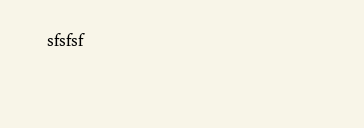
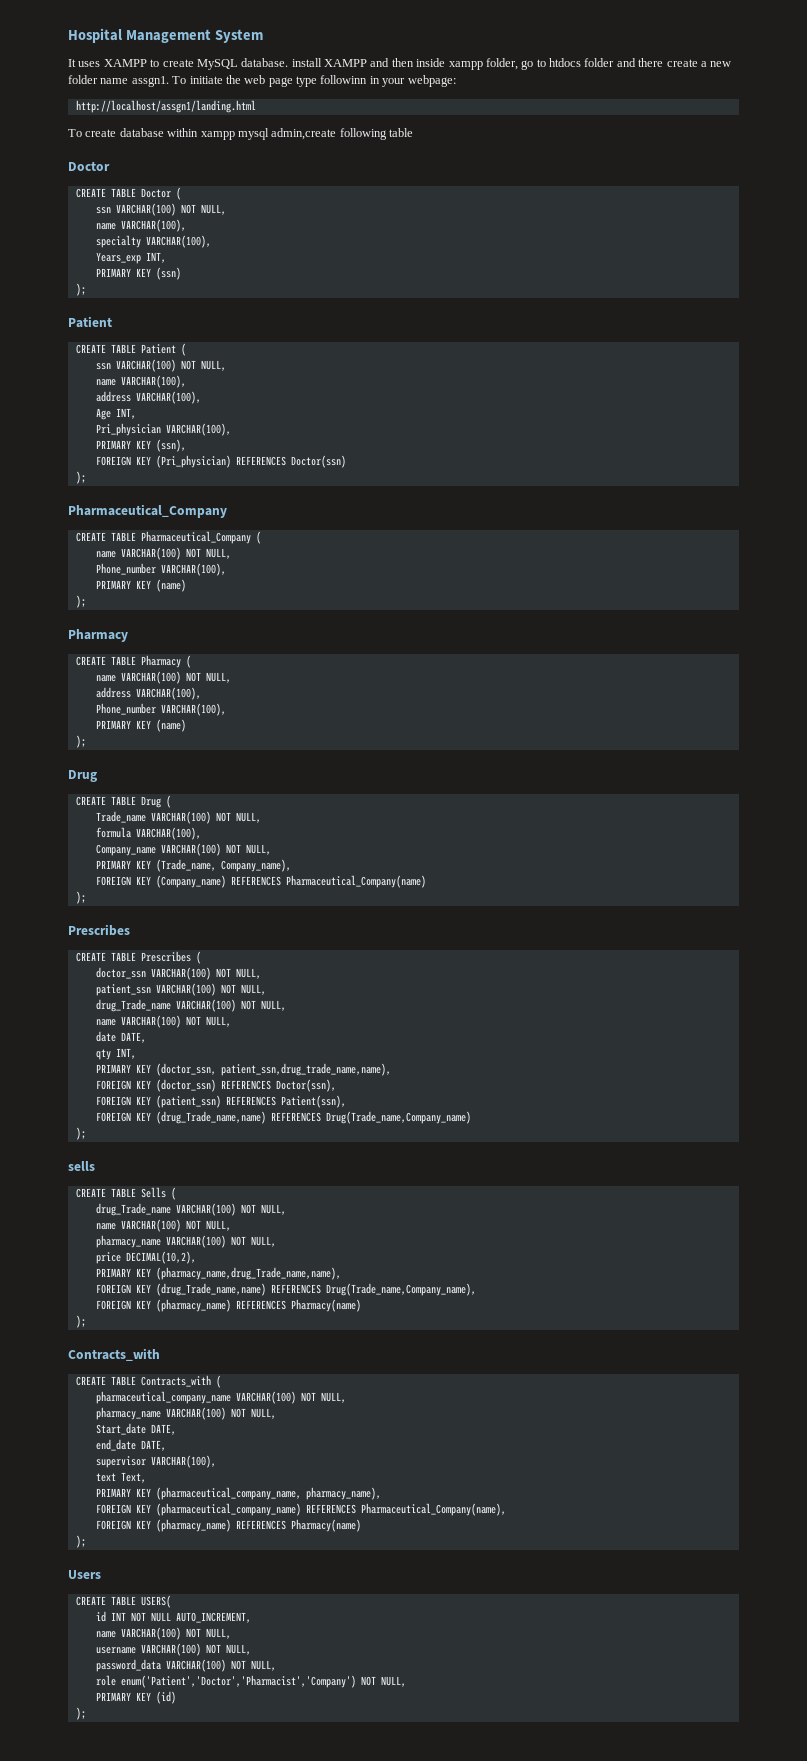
[47,33,85,46] sfsfsf -> [68,28,263,43] [68,58,732,70] [68,75,456,87] [75,100,256,113] [68,128,413,140] [68,161,110,171] [75,187,181,200] [95,203,226,216] [95,219,186,232] [95,235,211,248] [95,252,166,264] [95,267,181,280] [75,283,86,296] [68,316,112,328] [75,343,186,356] [95,359,226,372] [95,375,186,388] [95,391,201,404] [95,408,136,420] [95,423,231,436] [95,439,186,452] [95,455,346,468] [75,471,86,484] [68,504,227,518] [75,531,261,544] [95,547,231,560] [95,563,226,576] [95,579,186,592] [75,595,86,608] [68,629,128,642] [75,655,191,668] [95,671,231,684] [95,687,201,700] [95,703,226,716] [95,719,186,732] [75,735,86,748] [68,770,97,782] [75,795,171,808] [95,811,261,824] [95,827,201,840] [95,843,271,856] [95,859,291,872] [95,875,426,888] [75,891,86,904] [68,924,130,936] [75,951,201,964] [95,967,261,980] [95,983,266,996] [95,999,286,1012] [95,1015,231,1028] [95,1031,146,1043] [95,1048,136,1060] [95,1063,391,1076] [95,1079,336,1092] [95,1095,346,1108] [95,1111,471,1124] [75,1127,86,1140] [68,1161,95,1171] [75,1187,176,1200] [95,1203,286,1216] [95,1219,231,1232] [95,1235,276,1248] [95,1251,196,1264] [95,1267,341,1280] [95,1283,476,1296] [95,1299,361,1312] [75,1315,86,1328] [68,1348,160,1361] [75,1375,221,1388] [95,1391,346,1404] [95,1407,276,1420] [95,1423,176,1435] [95,1439,166,1451] [95,1455,216,1468] [95,1472,146,1483] [95,1487,381,1500] [95,1503,506,1516] [95,1519,361,1532] [75,1535,86,1548] [68,1570,101,1579] [75,1595,171,1608] [95,1611,251,1623] [95,1627,231,1640] [95,1643,251,1656] [95,1659,276,1672] [95,1675,406,1688] [95,1691,176,1704] [75,1707,86,1720] Hospital Management System // It uses XAMPP to create MySQL database. install XAMPP and then inside xampp folder, go to htdocs folder and there create a new folder name assgn1. To initiate the web page type followinn in your webpage: // http://localhost/assgn1/landing.html // To create database within xampp mysql admin,create following table // Doctor // CREATE TABLE Doctor ( // ssn VARCHAR(100) NOT NULL, // name VARCHAR(100), // specialty VARCHAR(100), // Years_exp INT, // PRIMARY KEY (ssn) // ); // Patient // CREATE TABLE Patient ( // ssn VARCHAR(100) NOT NULL, // name VARCHAR(100), // address VARCHAR(100), // Age INT, // Pri_physician VARCHAR(100), // PRIMARY KEY (ssn), // FOREIGN KEY (Pri_physician) REFERENCES Doctor(ssn) // ); // Pharmaceutical_Company // CREATE TABLE Pharmaceutical_Company ( // name VARCHAR(100) NOT NULL, // Phone_number VARCHAR(100), // PRIMARY KEY (name) // ); // Pharmacy // CREATE TABLE Pharmacy ( // name VARCHAR(100) NOT NULL, // address VARCHAR(100), // Phone_number VARCHAR(100), // PRIMARY KEY (name) // ); // Drug // CREATE TABLE Drug ( // Trade_name VARCHAR(100) NOT NULL, // formula VARCHAR(100), // Company_name VARCHAR(100) NOT NULL, // PRIMARY KEY (Trade_name, Company_name), // FOREIGN KEY (Company_name) REFERENCES Pharmaceutical_Company(name) // ); // Prescribes // CREATE TABLE Prescribes ( // doctor_ssn VARCHAR(100) NOT NULL, // patient_ssn VARCHAR(100) NOT NULL, // drug_Trade_name VARCHAR(100) NOT NULL, // name VARCHAR(100) NOT NULL, // date DATE, // qty INT, // PRIMARY KEY (doctor_ssn, patient_ssn,drug_trade_name,name), // FOREIGN KEY (doctor_ssn) REFERENCES Doctor(ssn), // FOREIGN KEY (patient_ssn) REFERENCES Patient(ssn), // FOREIGN KEY (drug_Trade_name,name) REFERENCES Drug(Trade_name,Company_name) // ); // sells // CREATE TABLE Sells ( // drug_Trade_name VARCHAR(100) NOT NULL, // name VARCHAR(100) NOT NULL, // pharmacy_name VARCHAR(100) NOT NULL, // price DECIMAL(10,2), // PRIMARY KEY (pharmacy_name,drug_Trade_name,name), // FOREIGN KEY (drug_Trade_name,name) REFERENCES Drug(Trade_name,Company_name), // FOREIGN KEY (pharmacy_name) REFERENCES Pharmacy(name) // ); // Contracts_with // CREATE TABLE Contracts_with ( // pharmaceutical_company_name VARCHAR(100) NOT NULL, // pharmacy_name VARCHAR(100) NOT NULL, // Start_date DATE, // end_date DATE, // supervisor VARCHAR(100), // text Text, // PRIMARY KEY (pharmaceutical_company_name, pharmacy_name), // FOREIGN KEY (pharmaceutical_company_name) REFERENCES Pharmaceutical_Company(name), // FOREIGN KEY (pharmacy_name) REFERENCES Pharmacy(name) // ); // Users // CREATE TABLE USERS( // id INT NOT NULL AUTO_INCREMENT, // name VARCHAR(100) NOT NULL, // username VARCHAR(100) NOT NULL, // password_data VARCHAR(100) NOT NULL, // role enum('Patient','Doctor','Pharmacist','Company') NOT NULL, // PRIMARY KEY (id) // );

